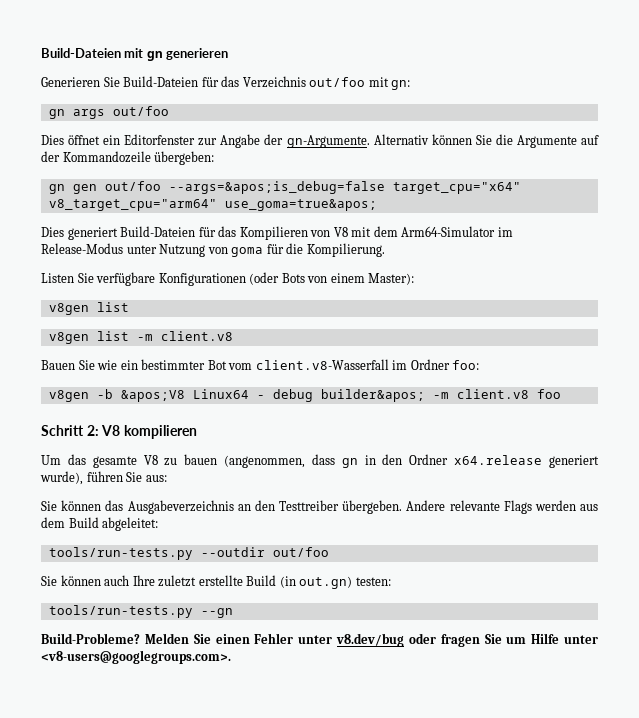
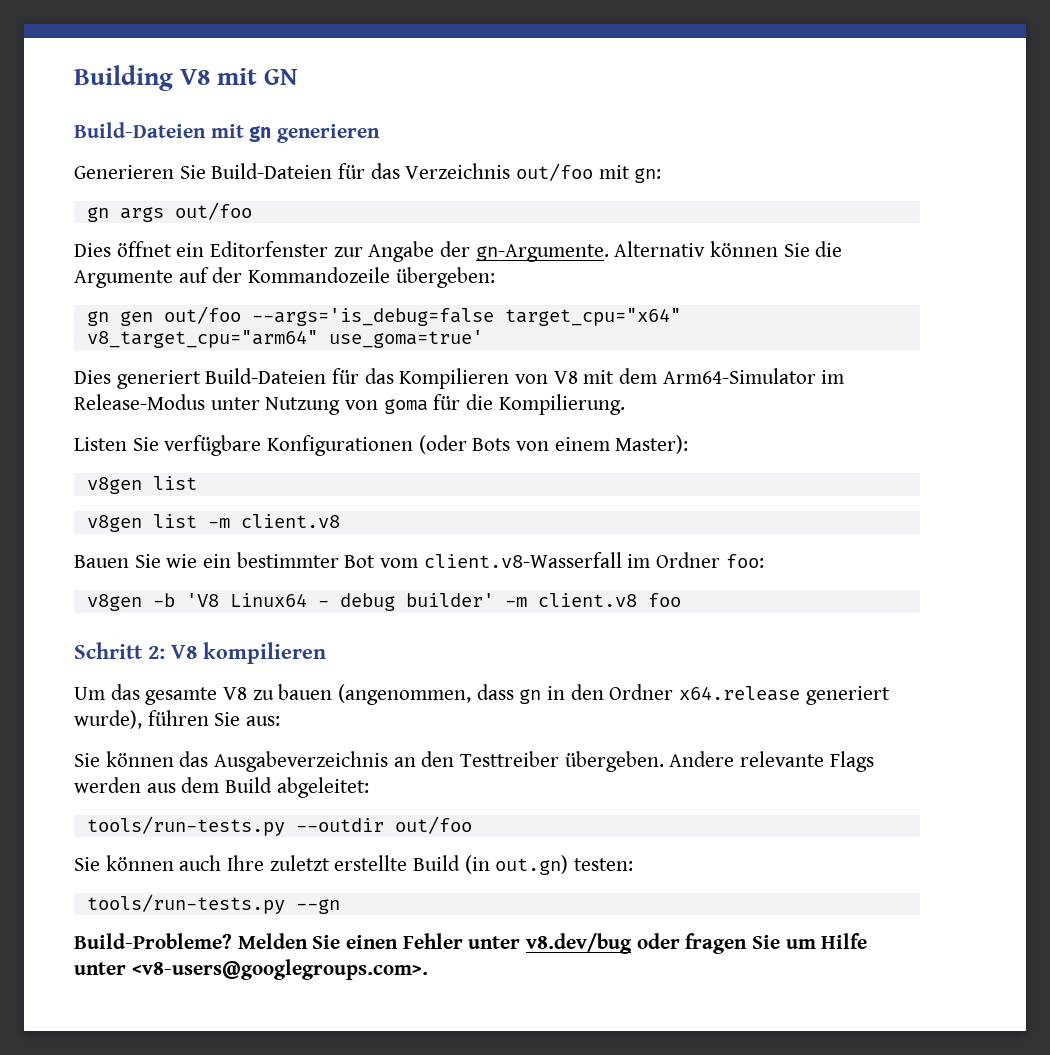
(41, 53) none -> [74,65,297,91] Building V8 mit GN //
[168,181,385,194] --args=&apos;is_debug=false -> [251,308,494,326] --args='is_debug=false
[224,199,377,211] use_goma=true&apos; -> [328,330,483,348] use_goma=true'
[120,390,185,402] &apos;V8 -> [185,593,219,607] 'V8
[320,389,425,402] builder&apos; -> [405,593,494,607] builder'

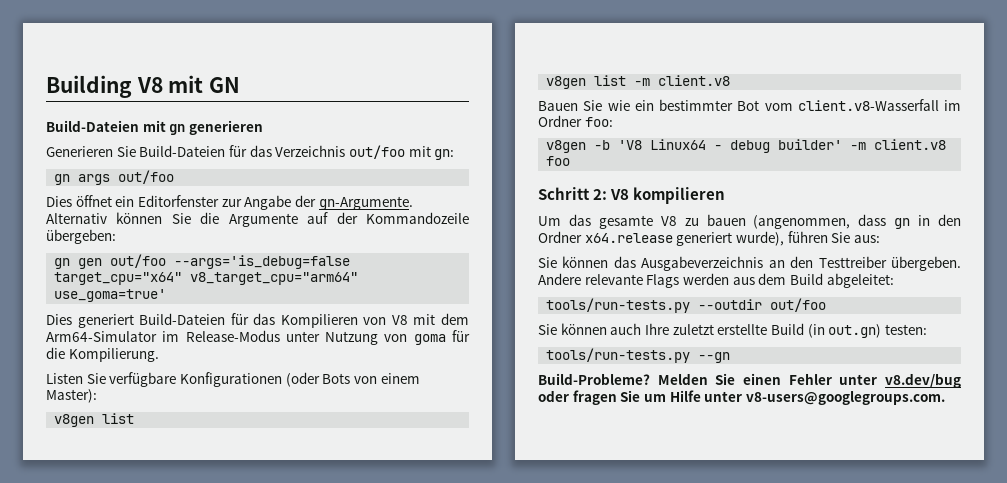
[131,959,428,980] <v8-users@googlegroups.com>. -> [745,391,945,405] v8-users@googlegroups.com.

